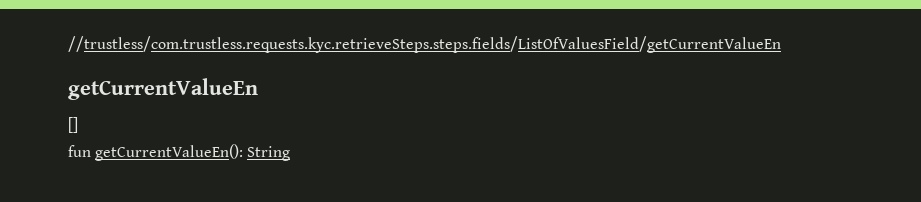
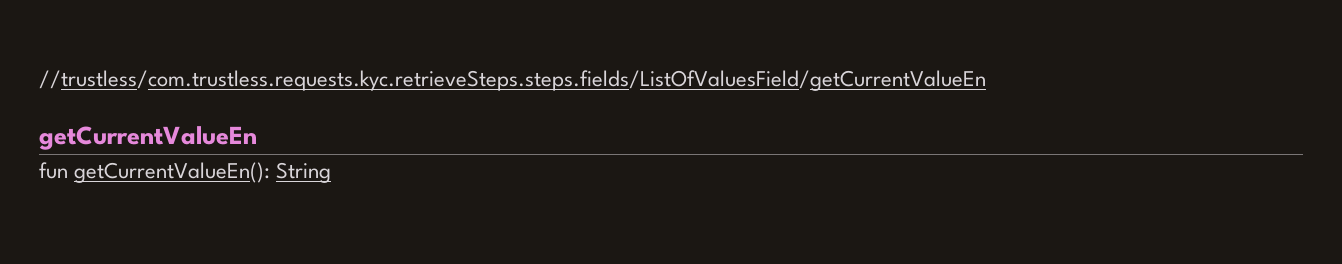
[68,117,78,133] // [] -> (257, 138) none

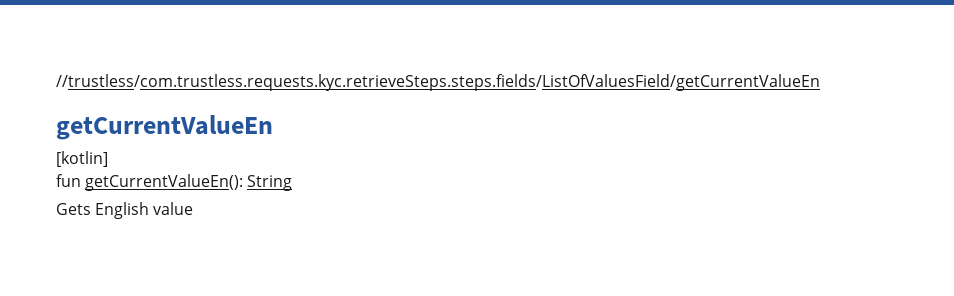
(257, 138) none -> [56,151,108,167] // [kotlin]
(332, 172) none -> [56,202,194,219] // Gets English value

